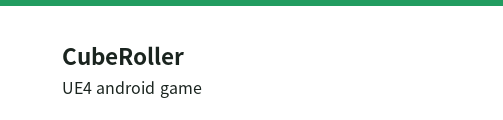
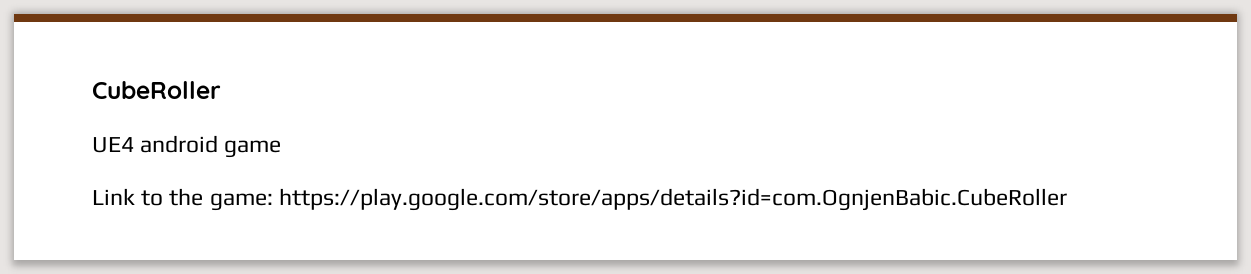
(202, 91) none -> [92,188,1067,211] // Link to the game: https://play.google.com/store/apps/details?id=com.OgnjenBabic.CubeRoller

